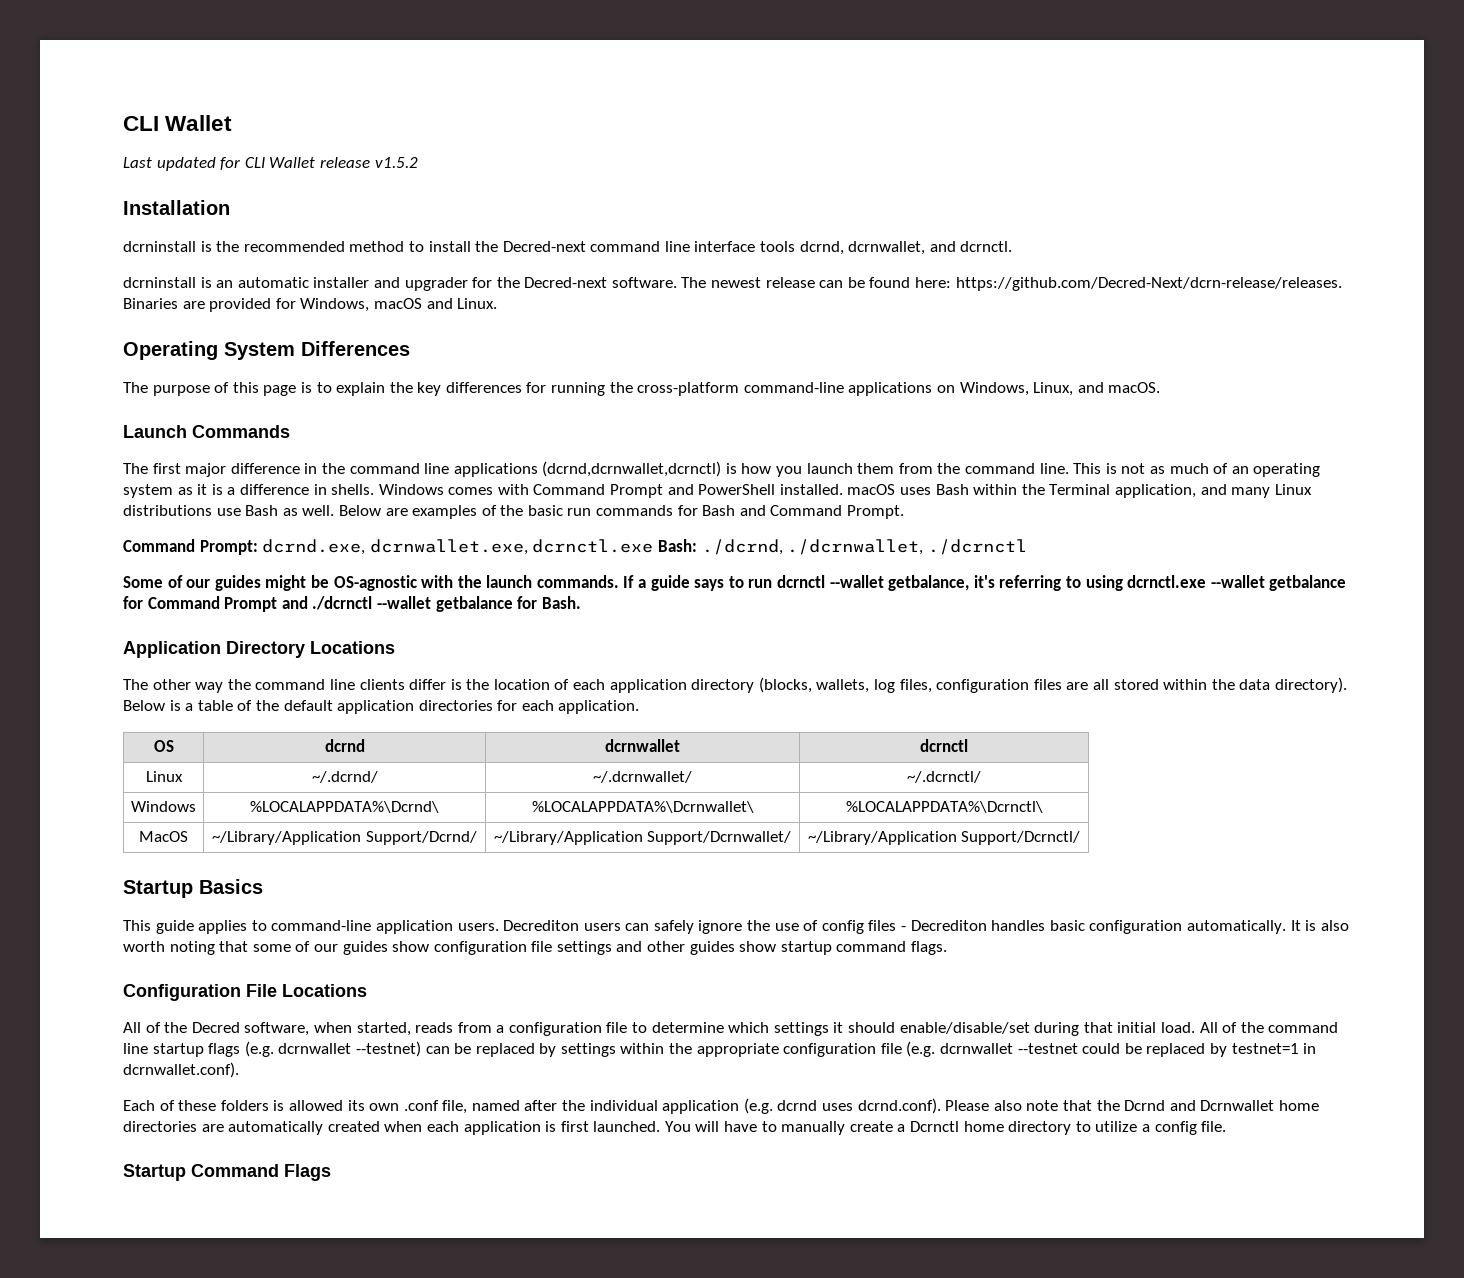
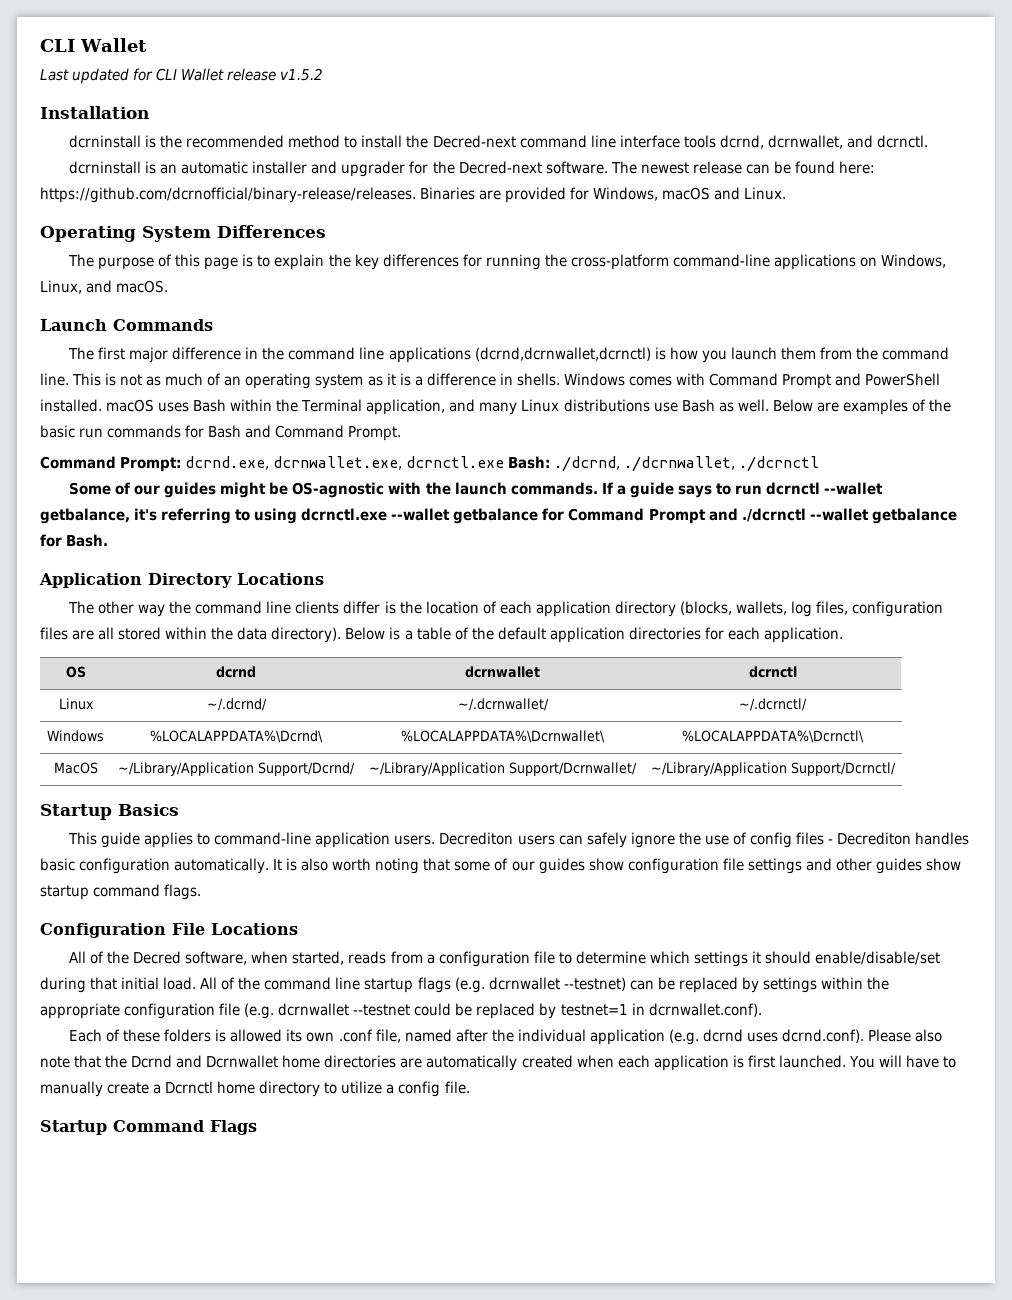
[955,277,1342,291] https://github.com/Decred-Next/dcrn-release/releases. -> [40,187,416,203] https://github.com/dcrnofficial/binary-release/releases.

